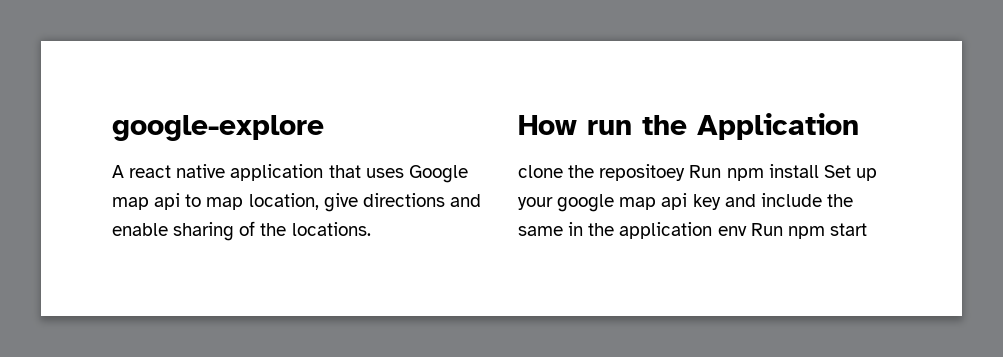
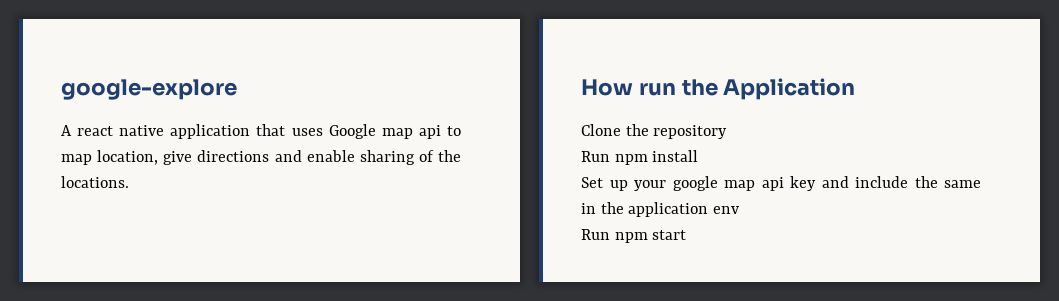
[518,164,686,181] clone the repositoey -> [581,124,728,139] Clone the repository //
(819, 171) none -> (699, 156) //
(747, 231) none -> (740, 210) //

